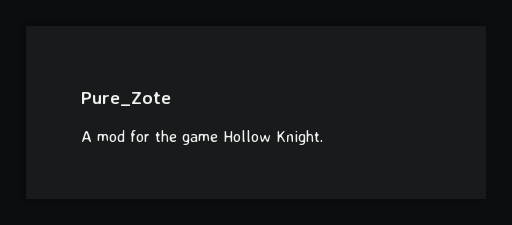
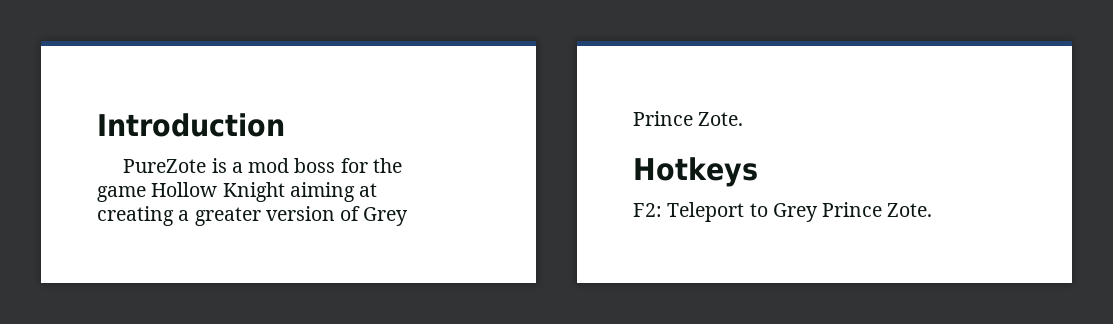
[81,92,171,106] [81,130,323,145] Pure_Zote // A mod for the game Hollow Knight. -> [97,113,285,137] [123,158,402,173] [97,182,378,202] [97,206,409,226] [633,111,744,126] [633,157,758,187] [633,202,933,222] Introduction // PureZote is a mod boss for the game Hollow Knight aiming at creating a greater version of Grey Prince Zote. // Hotkeys // F2: Teleport to Grey Prince Zote.

